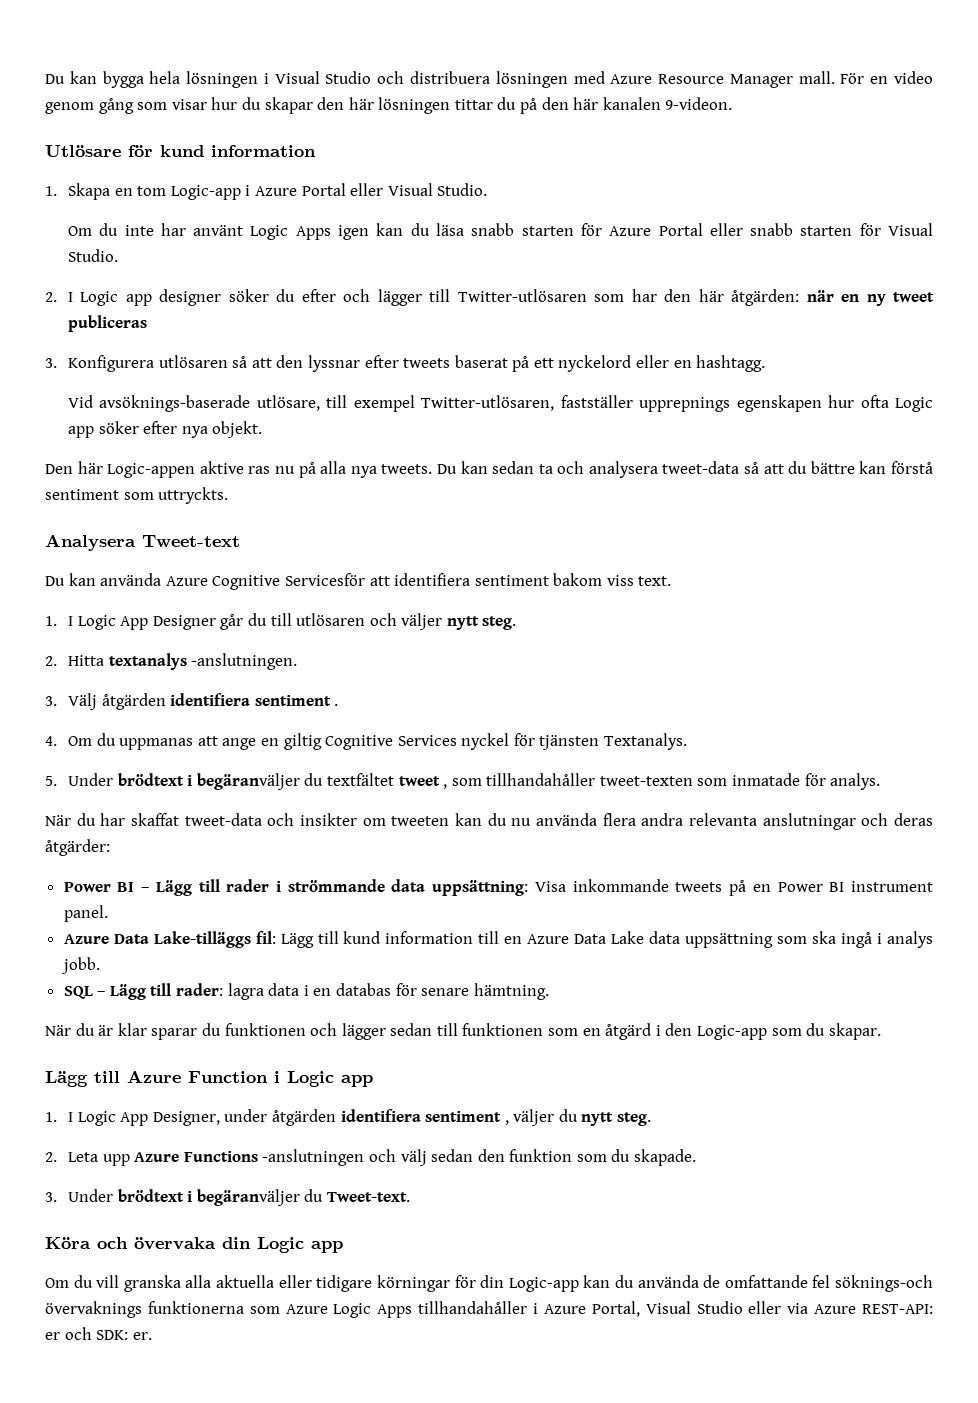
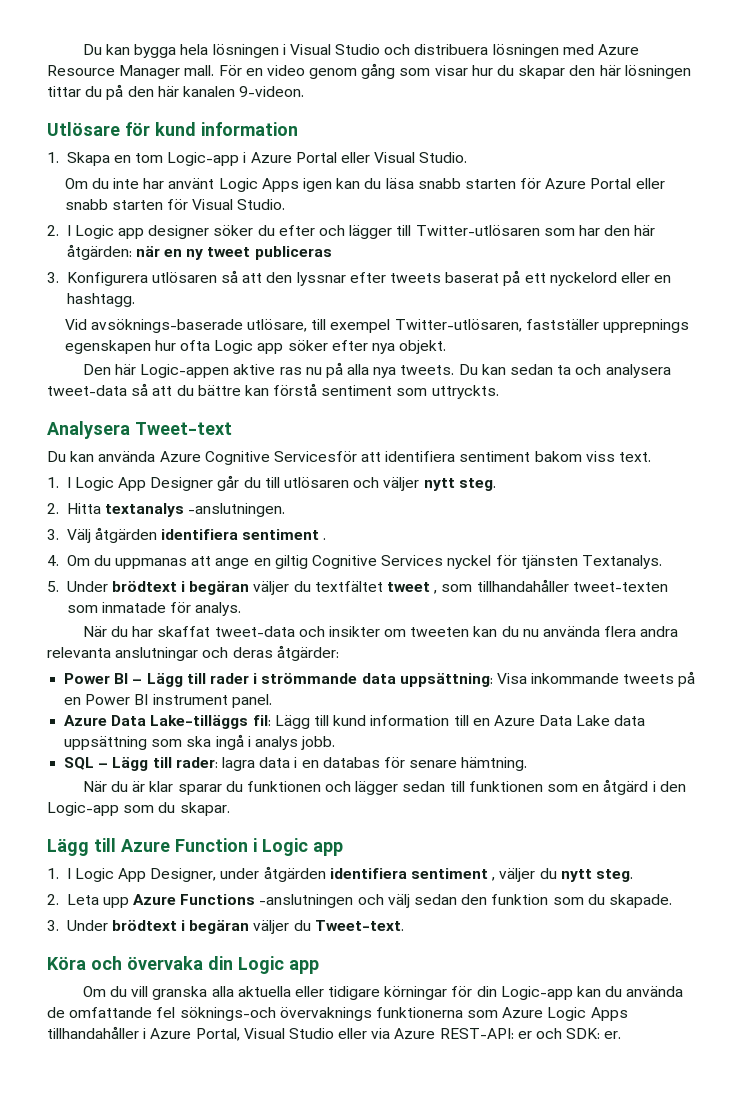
[196,773,300,790] begäranväljer -> [189,581,290,595] begäran väljer
[196,1189,300,1206] begäranväljer -> [189,920,290,934] begäran väljer

